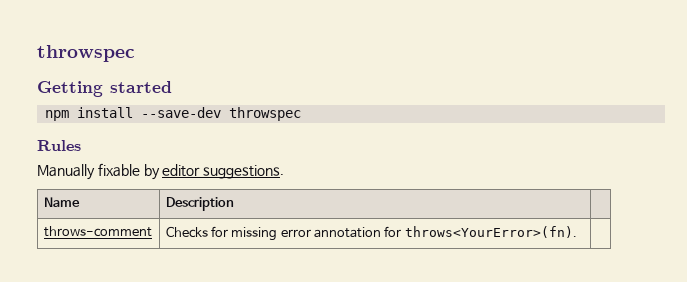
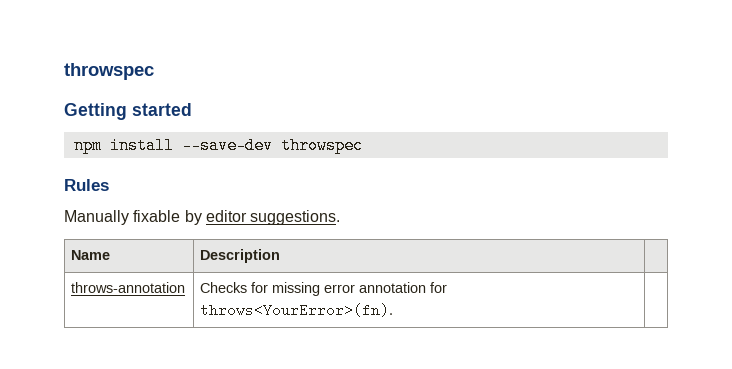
[43,226,152,237] throws-comment -> [71,282,186,293] throws-annotation

